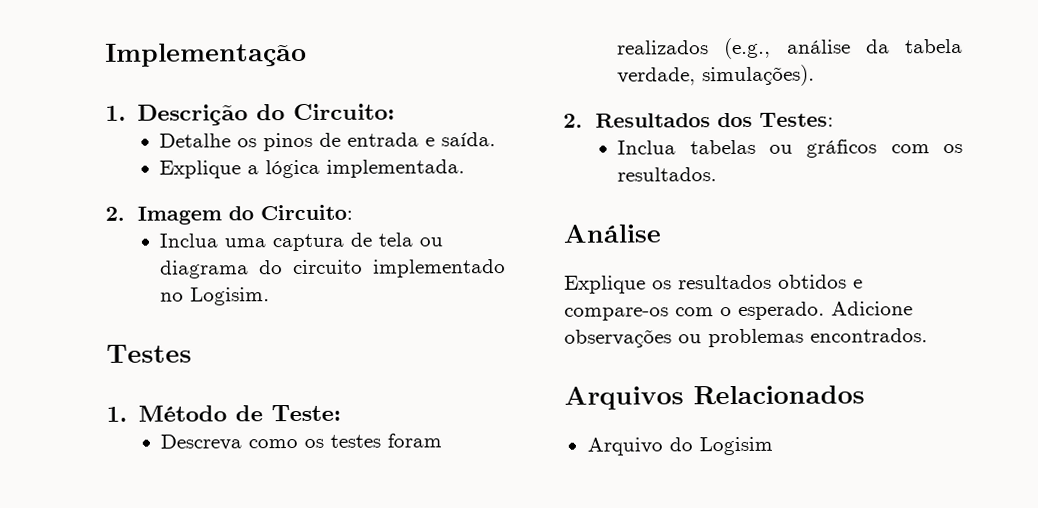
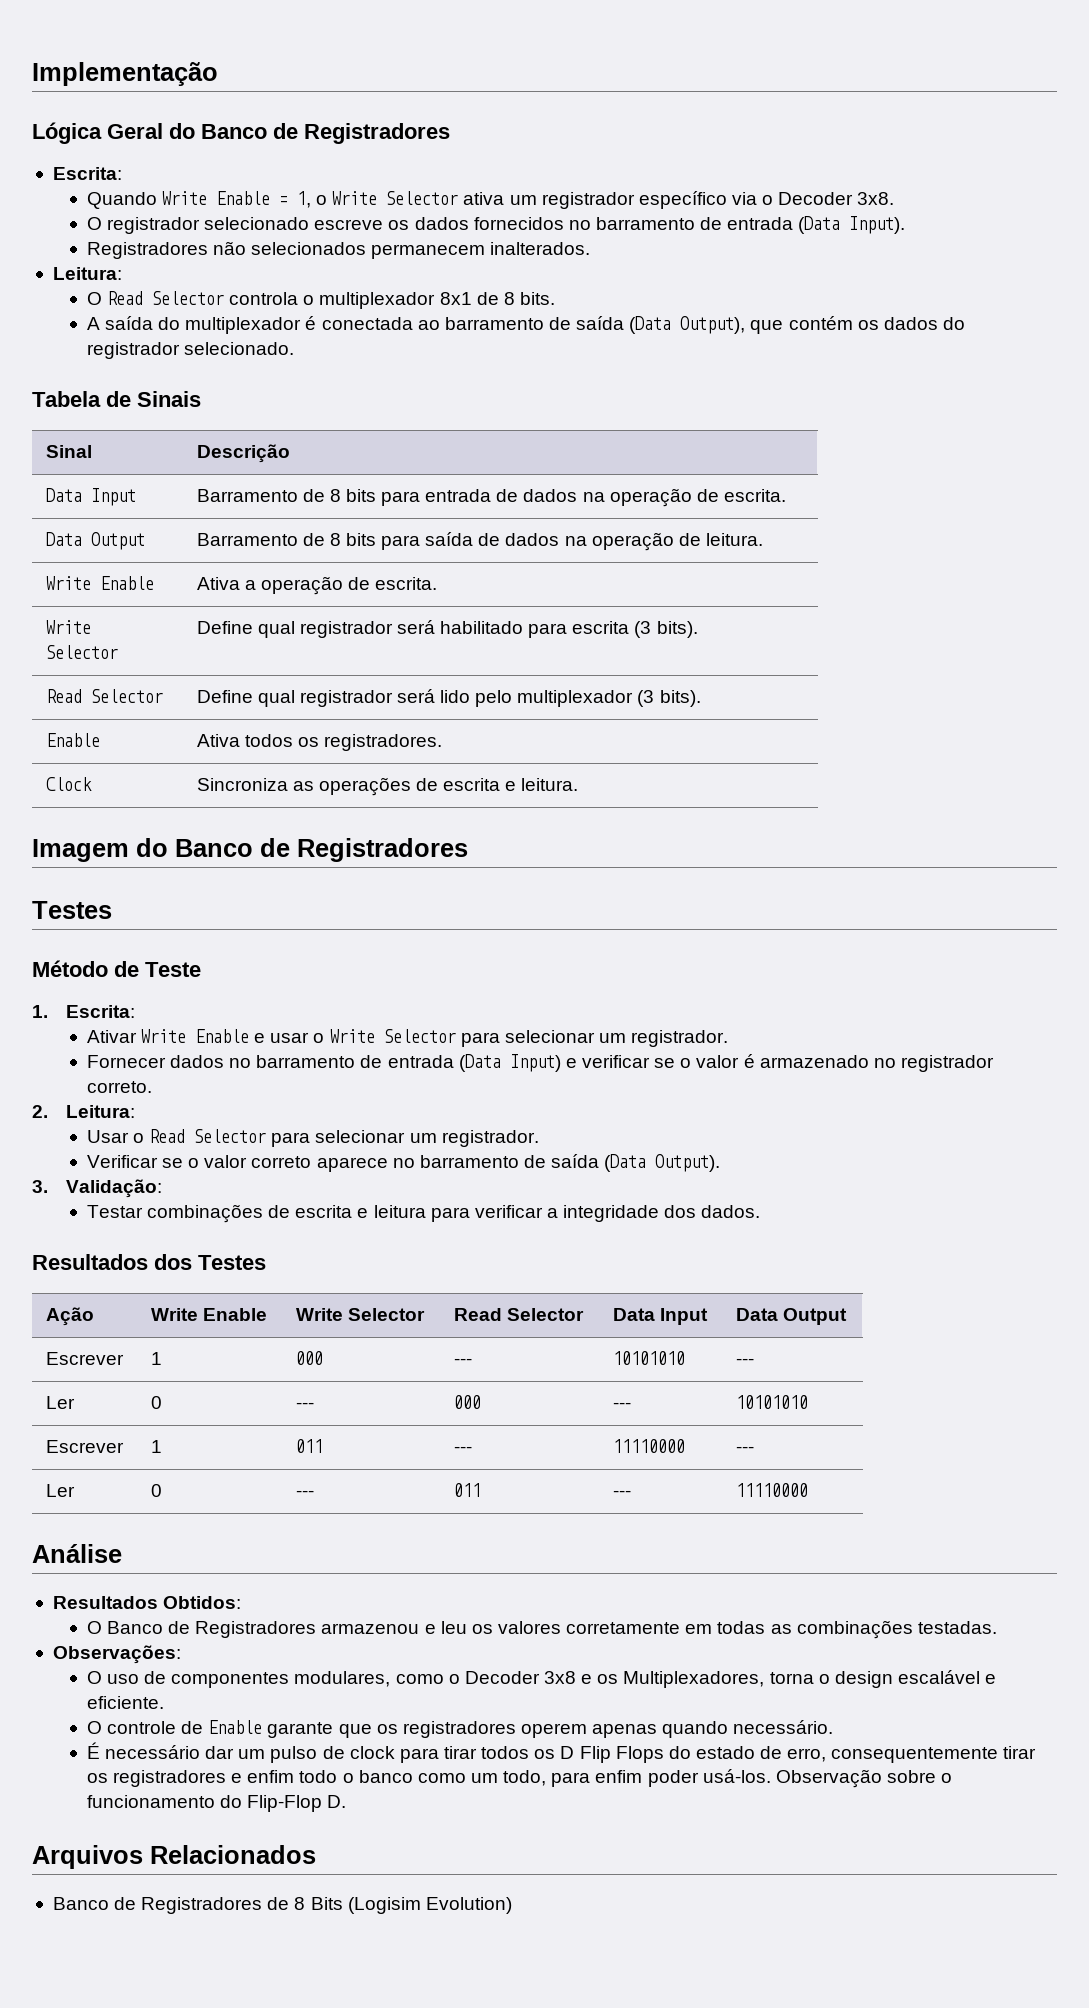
[105,103,395,126] [159,132,497,152] [159,159,466,179] [105,204,353,225] [159,232,444,252] [160,259,506,279] [160,287,271,306] [106,344,192,363] [106,406,127,422] 1. Descrição do Circuito: // Detalhe os pinos de entrada e saída. // Explique a lógica implementada. // 2. Imagem do Circuito: // Inclua uma captura de tela ou diagrama do circuito implementado no Logisim. // Testes // 1. -> [32,122,450,144] [52,167,122,180] [86,191,895,209] [86,216,906,234] [86,241,591,259] [52,267,122,280] [86,291,555,309] [86,316,965,334] [86,342,295,359] [32,391,201,407] [45,445,92,458] [196,444,290,463] [45,488,136,506] [196,488,786,507] [45,532,145,550] [196,532,763,551] [45,576,154,590] [196,576,438,595] [45,620,91,634] [45,645,118,659] [196,620,698,638] [45,689,163,703] [196,689,701,707] [45,733,100,747] [196,734,442,751] [45,777,92,791] [196,777,579,796] [32,838,468,862] [32,901,112,919] Lógica Geral do Banco de Registradores // Escrita: // Quando Write Enable = 1, o Write Selector ativa um registrador específico via o Decoder 3x8. // O registrador selecionado escreve os dados fornecidos no barramento de entrada (Data Input). // Registradores não selecionados permanecem inalterados. // Leitura: // O Read Selector controla o multiplexador 8x1 de 8 bits. // A saída do multiplexador é conectada ao barramento de saída (Data Output), que contém os dados do registrador selecionado. // Tabela de Sinais // Sinal | Descrição // Data Input | Barramento de 8 bits para entrada de dados na operação de escrita. // Data Output | Barramento de 8 bits para saída de dados na operação de leitura. // Write Enable | Ativa a operação de escrita. // Write Selector | Define qual registrador será habilitado para escrita (3 bits). // Read Selector | Define qual registrador será lido pelo multiplexador (3 bits). // Enable | Ativa todos os registradores. // Clock | Sincroniza as operações de escrita e leitura. // Imagem do Banco de Registradores // Testes //
[270,404,341,422] [160,433,443,451] [617,37,963,60] [617,64,816,87] [563,112,834,128] [617,139,963,158] [617,167,718,182] [563,224,661,243] [564,274,863,294] [564,301,913,321] [564,328,928,348] [564,385,865,410] [586,436,773,456] Teste: // Descreva como os testes foram realizados (e.g., análise da tabela verdade, simulações). // 2. Resultados dos Testes: // Inclua tabelas ou gráficos com os resultados. // Análise // Explique os resultados obtidos e compare-os com o esperado. Adicione observações ou problemas encontrados. // Arquivos Relacionados // Arquivo do Logisim -> [145,962,201,977] [32,1005,136,1018] [86,1029,729,1047] [86,1054,994,1072] [86,1081,152,1093] [32,1105,136,1118] [86,1129,539,1147] [86,1154,721,1172] [32,1179,163,1198] [86,1204,761,1223] [32,1254,266,1270] [45,1307,94,1326] [150,1308,267,1321] [295,1308,425,1321] [453,1308,584,1321] [612,1308,708,1325] [735,1308,847,1325] [45,1352,124,1365] [150,1352,162,1365] [295,1351,323,1365] [453,1358,472,1365] [612,1351,685,1365] [735,1358,754,1365] [45,1396,75,1409] [150,1396,162,1409] [295,1402,314,1409] [453,1395,481,1409] [612,1402,631,1409] [735,1395,808,1409] [45,1440,124,1453] [150,1440,162,1453] [295,1439,323,1453] [453,1446,472,1453] [612,1439,685,1453] [735,1446,754,1453] [45,1484,75,1497] [150,1484,162,1497] [295,1490,314,1497] [453,1483,481,1497] [612,1490,631,1497] [735,1483,808,1497] [32,1544,122,1563] [52,1596,242,1609] [86,1620,997,1639] [52,1645,181,1664] [86,1670,997,1688] [86,1696,164,1709] [86,1720,834,1738] [86,1742,1037,1763] [86,1769,953,1788] [86,1795,347,1812] [32,1845,316,1869] [52,1897,512,1914] Teste // 1. Escrita: // Ativar Write Enable e usar o Write Selector para selecionar um registrador. // Fornecer dados no barramento de entrada (Data Input) e verificar se o valor é armazenado no registrador correto. // 2. Leitura: // Usar o Read Selector para selecionar um registrador. // Verificar se o valor correto aparece no barramento de saída (Data Output). // 3. Validação: // Testar combinações de escrita e leitura para verificar a integridade dos dados. // Resultados dos Testes // Ação | Write Enable | Write Selector | Read Selector | Data Input | Data Output // Escrever | 1 | 000 | --- | 10101010 | --- // Ler | 0 | --- | 000 | --- | 10101010 // Escrever | 1 | 011 | --- | 11110000 | --- // Ler | 0 | --- | 011 | --- | 11110000 // Análise // Resultados Obtidos: // O Banco de Registradores armazenou e leu os valores corretamente em todas as combinações testadas. // Observações: // O uso de componentes modulares, como o Decoder 3x8 e os Multiplexadores, torna o design escalável e eficiente. // O controle de Enable garante que os registradores operem apenas quando necessário. // É necessário dar um pulso de clock para tirar todos os D Flip Flops do estado de erro, consequentemente tirar os registradores e enfim todo o banco como um todo, para enfim poder usá-los. Observação sobre o funcionamento do Flip-Flop D. // Arquivos Relacionados // Banco de Registradores de 8 Bits (Logisim Evolution)

